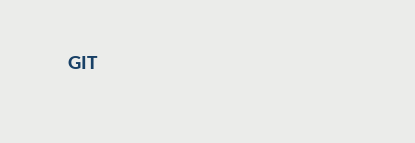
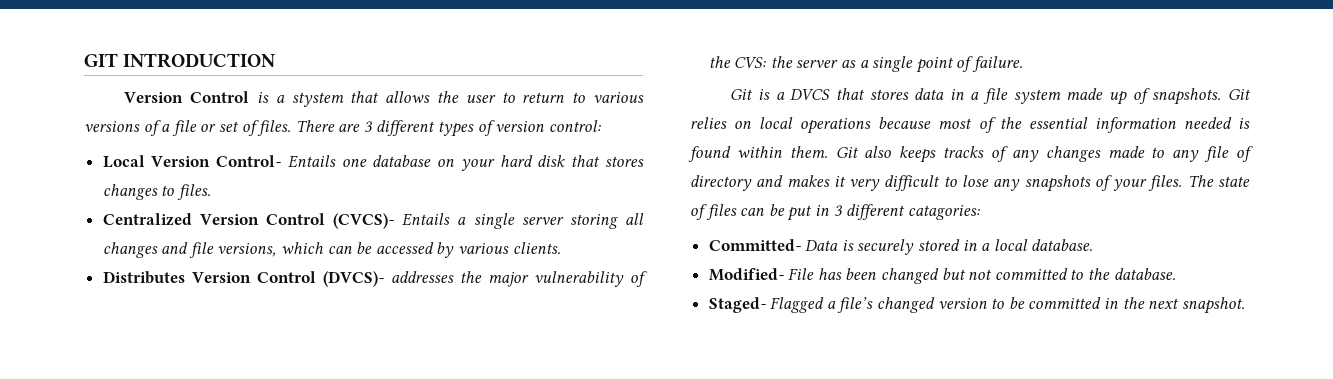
(98, 62) none -> [123,53,277,68] [124,91,644,107] [84,120,601,137] [102,155,644,171] [102,184,211,200] [102,213,644,229] [102,242,561,258] [102,271,647,287] [708,56,1024,73] [730,88,1251,105] [690,117,1250,134] [688,146,1253,163] [690,175,1250,192] [690,204,980,221] [708,239,1094,255] [708,268,1176,284] [708,297,1245,314] INTRODUCTION // Version Control is a stystem that allows the user to return to various versions of a file or set of files. There are 3 different types of version control: // Local Version Control- Entails one database on your hard disk that stores changes to files. // Centralized Version Control (CVCS)- Entails a single server storing all changes and file versions, which can be accessed by various clients. // Distributes Version Control (DVCS)- addresses the major vulnerability of the CVS: the server as a single point of failure. // Git is a DVCS that stores data in a file system made up of snapshots. Git relies on local operations because most of the essential information needed is found within them. Git also keeps tracks of any changes made to any file of directory and makes it very difficult to lose any snapshots of your files. The state of files can be put in 3 different catagories: // Committed- Data is securely stored in a local database. // Modified- File has been changed but not committed to the database. // Staged- Flagged a file’s changed version to be committed in the next snapshot.

